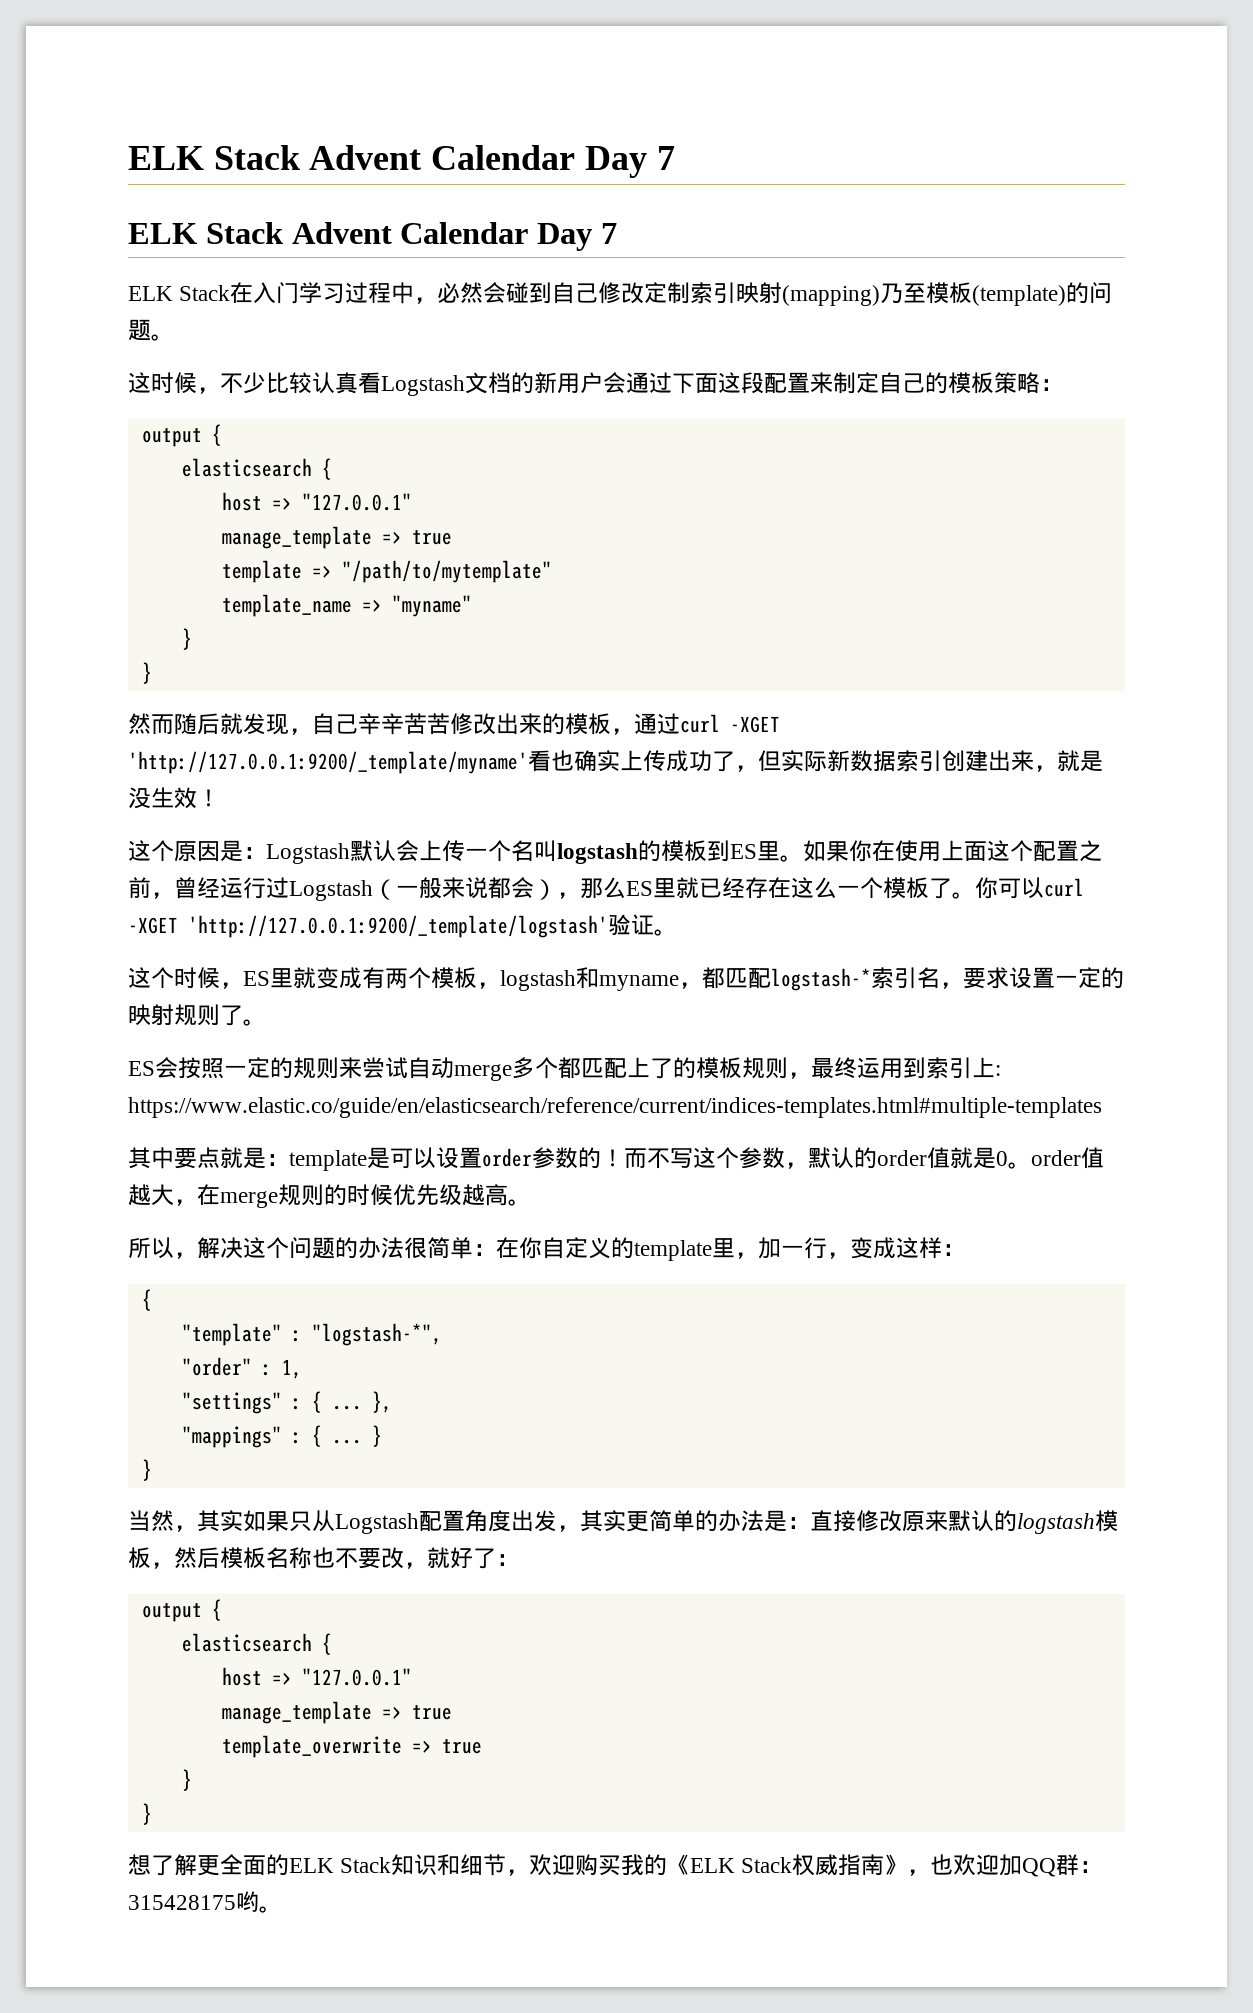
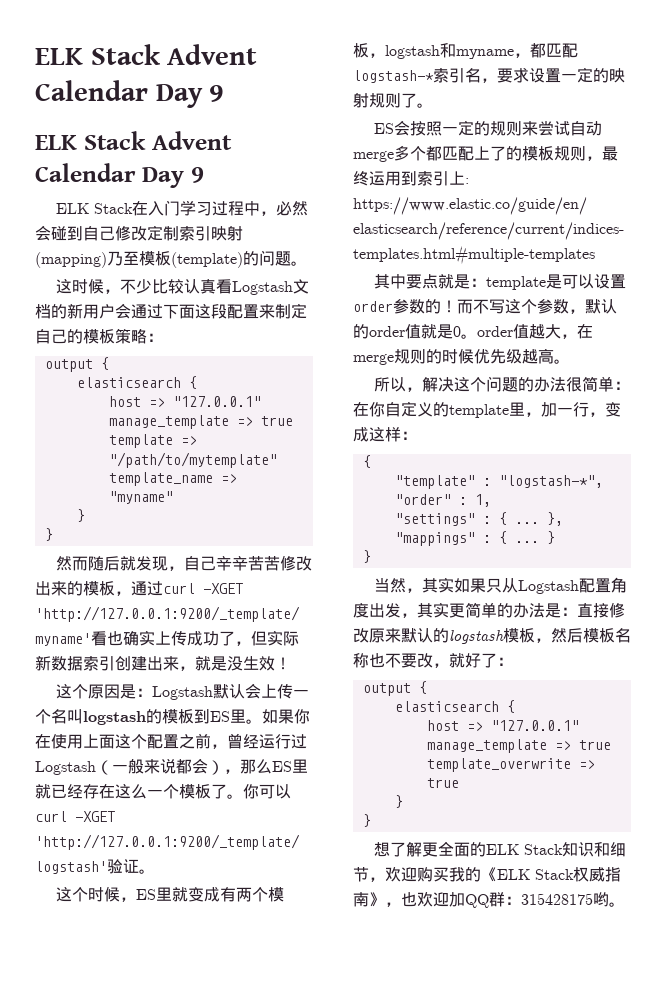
[128,145,675,178] [128,222,617,251] ELK Stack Advent Calendar Day 7 // ELK Stack Advent Calendar Day 7 -> [35,44,258,65] [35,80,225,108] [35,131,232,150] [35,163,204,188] ELK Stack Advent Calendar Day 9 // ELK Stack Advent Calendar Day 9

